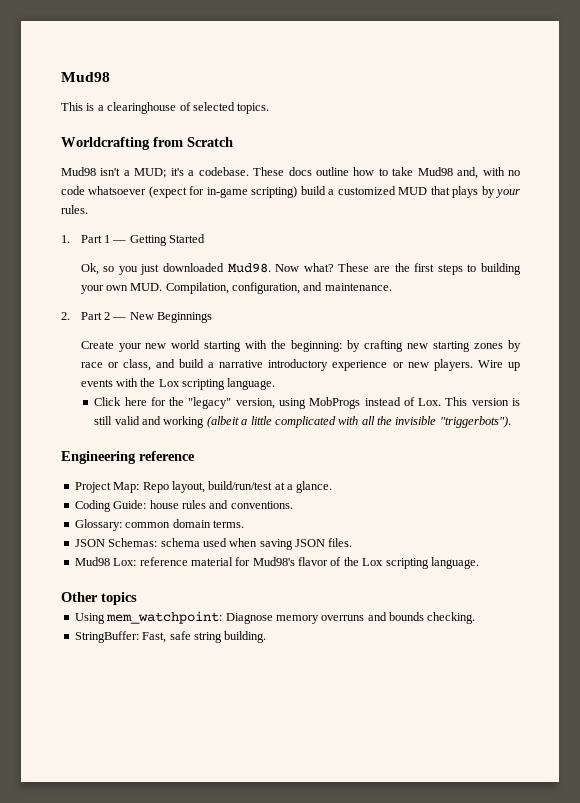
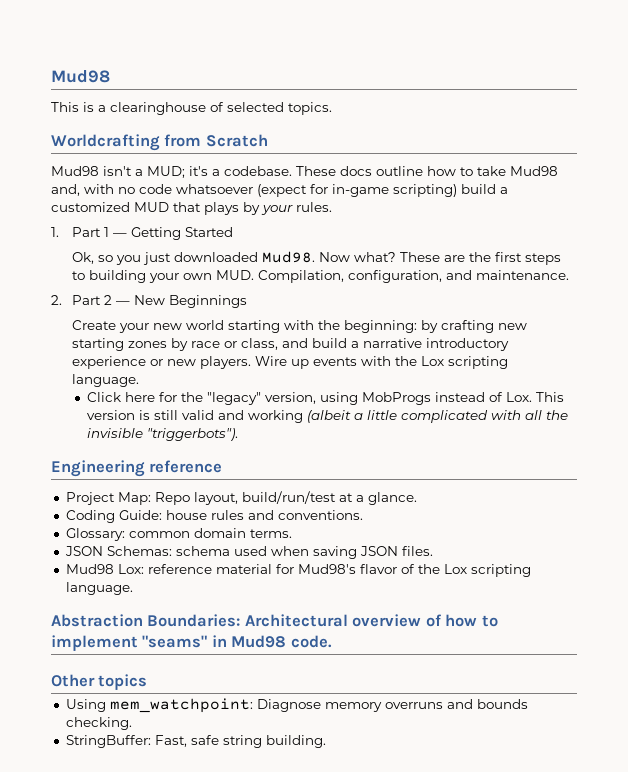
(479, 563) none -> [51,614,498,627] [51,635,332,651] // Abstraction Boundaries: Architectural overview of how to implement "seams" in Mud98 code.

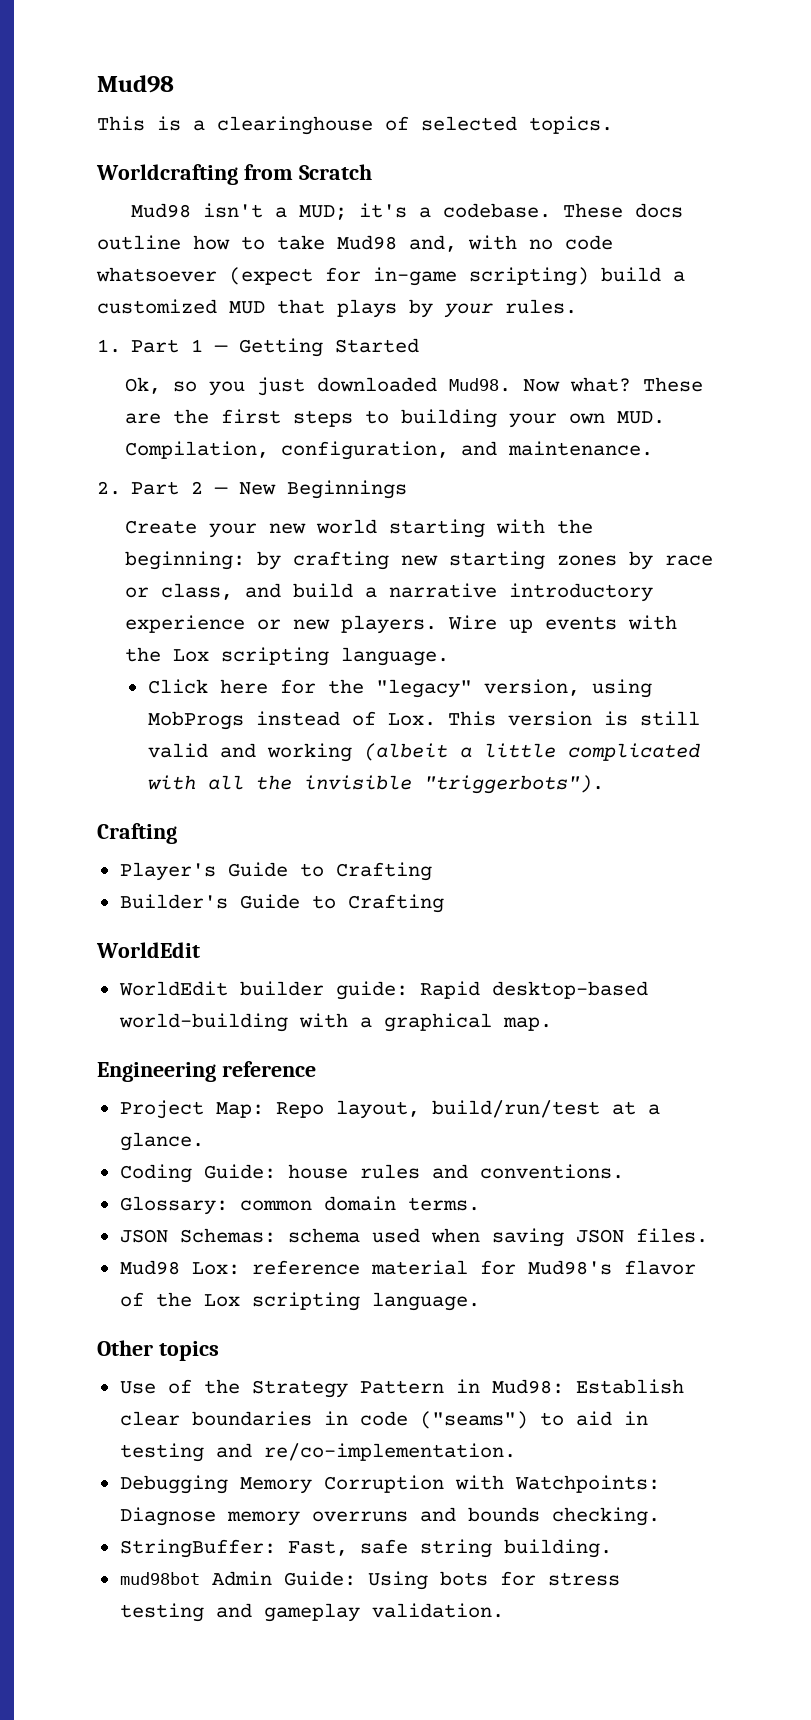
(239, 434) none -> [97,823,177,844] [119,862,432,881] [119,894,444,913] [96,942,200,958] [118,981,648,1000] [118,1013,552,1032] // Crafting // Player's Guide to Crafting // Builder's Guide to Crafting // WorldEdit // WorldEdit builder guide: Rapid desktop-based world-building with a graphical map.
[51,614,498,627] [51,635,332,651] [51,674,148,690] [65,698,253,713] Abstraction Boundaries: Architectural overview of how to implement "seams" in Mud98 code. // Other topics // Using mem_watchpoint: -> [97,1340,219,1361] [119,1379,684,1398] [119,1411,648,1429] [119,1443,516,1462] [119,1475,660,1494] Other topics // Use of the Strategy Pattern in Mud98: Establish clear boundaries in code ("seams") to aid in testing and re/co-implementation. // Debugging Memory Corruption with Watchpoints:
(326, 741) none -> [119,1571,620,1590] [119,1603,504,1622] // mud98bot Admin Guide: Using bots for stress testing and gameplay validation.

